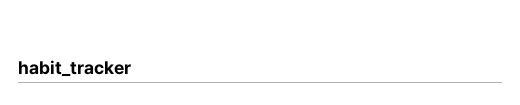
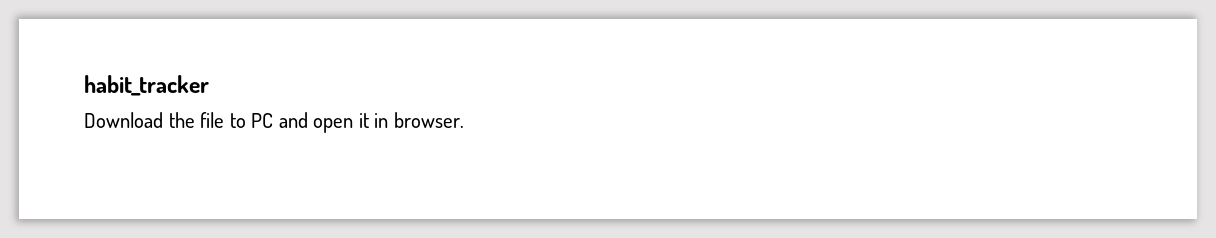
(131, 68) none -> [84,112,464,133] // Download the file to PC and open it in browser.

